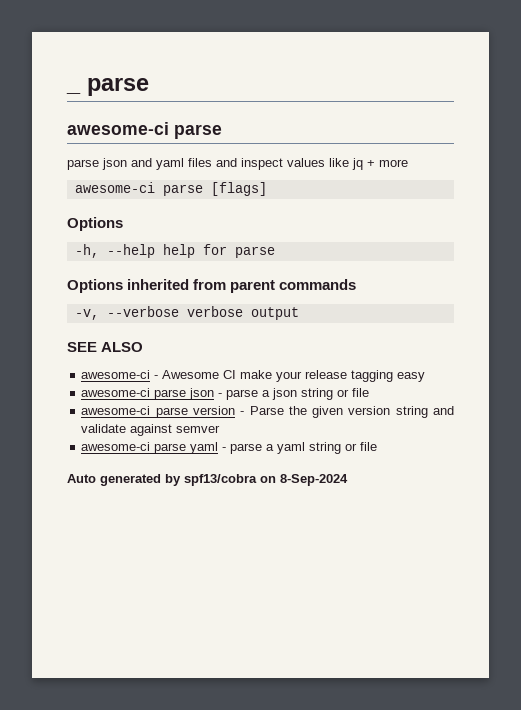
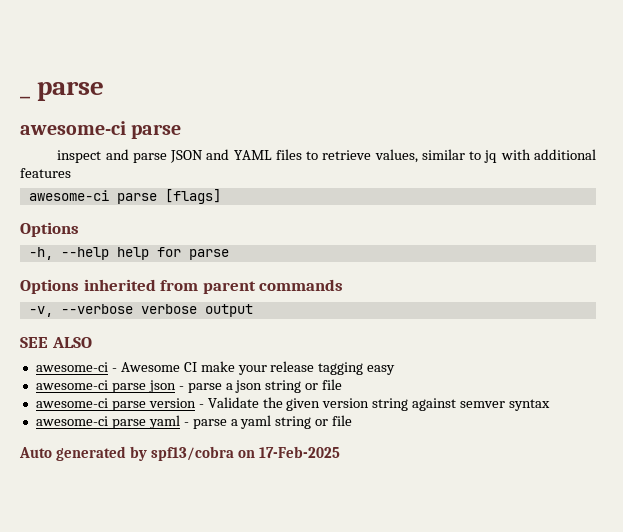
[67,158,408,170] parse json and yaml files and inspect values like jq + more -> [57,149,597,163] [20,168,71,178] inspect and parse JSON and YAML files to retrieve values, similar to jq with additional features
[249,406,284,415] Parse -> [207,397,259,408] Validate
[433,406,455,415] [81,424,127,433] and validate -> (409, 404) none
(221, 429) none -> [509,399,551,411] syntax
[280,474,348,486] 8-Sep-2024 -> [258,446,340,458] 17-Feb-2025

